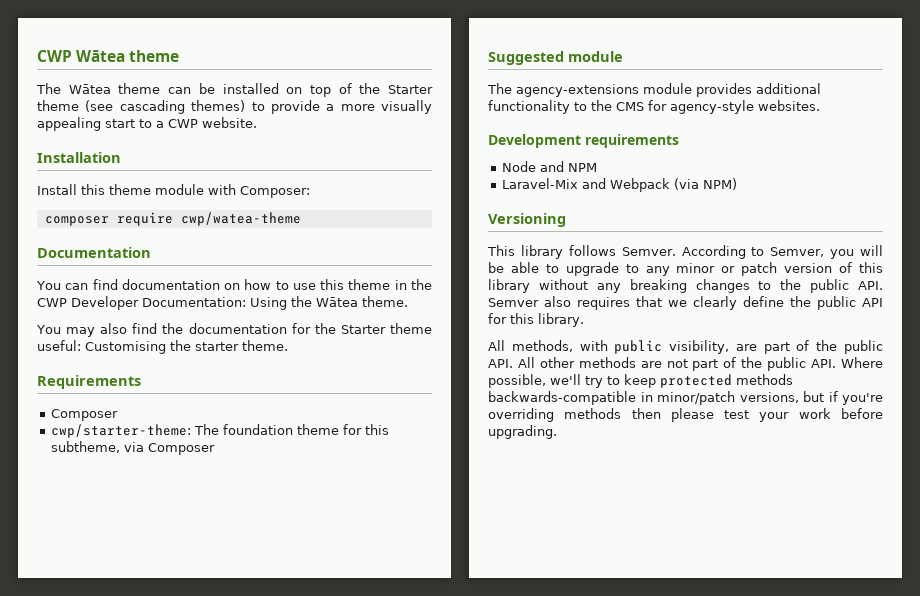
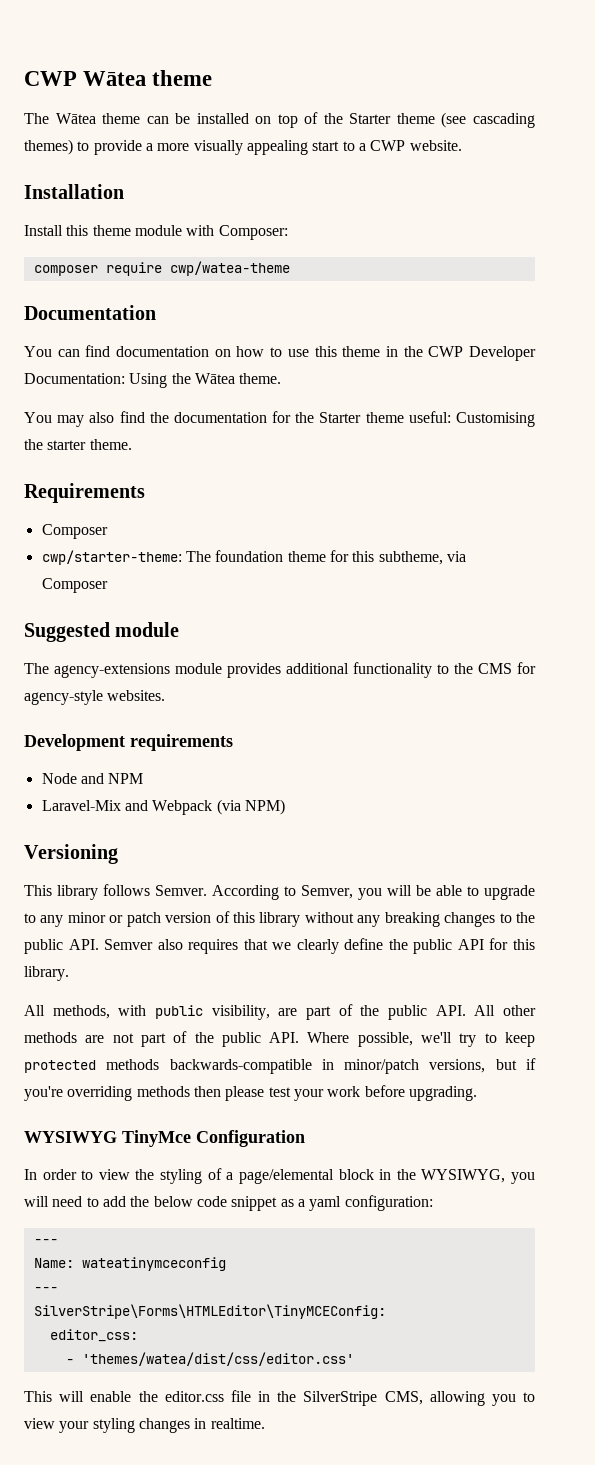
(557, 432) none -> [24,1130,305,1147] [24,1168,536,1184] [24,1195,433,1211] [33,1239,58,1244] [33,1257,226,1271] [33,1287,58,1292] [33,1304,386,1319] [49,1329,138,1342] [65,1352,354,1366] [24,1390,535,1406] [24,1418,265,1433] // WYSIWYG TinyMce Configuration // In order to view the styling of a page/elemental block in the WYSIWYG, you will need to add the below code snippet as a yaml configuration: // --- // Name: wateatinymceconfig // --- // SilverStripe\Forms\HTMLEditor\TinyMCEConfig: // editor_css: // - 'themes/watea/dist/css/editor.css' // This will enable the editor.css file in the SilverStripe CMS, allowing you to view your styling changes in realtime.

